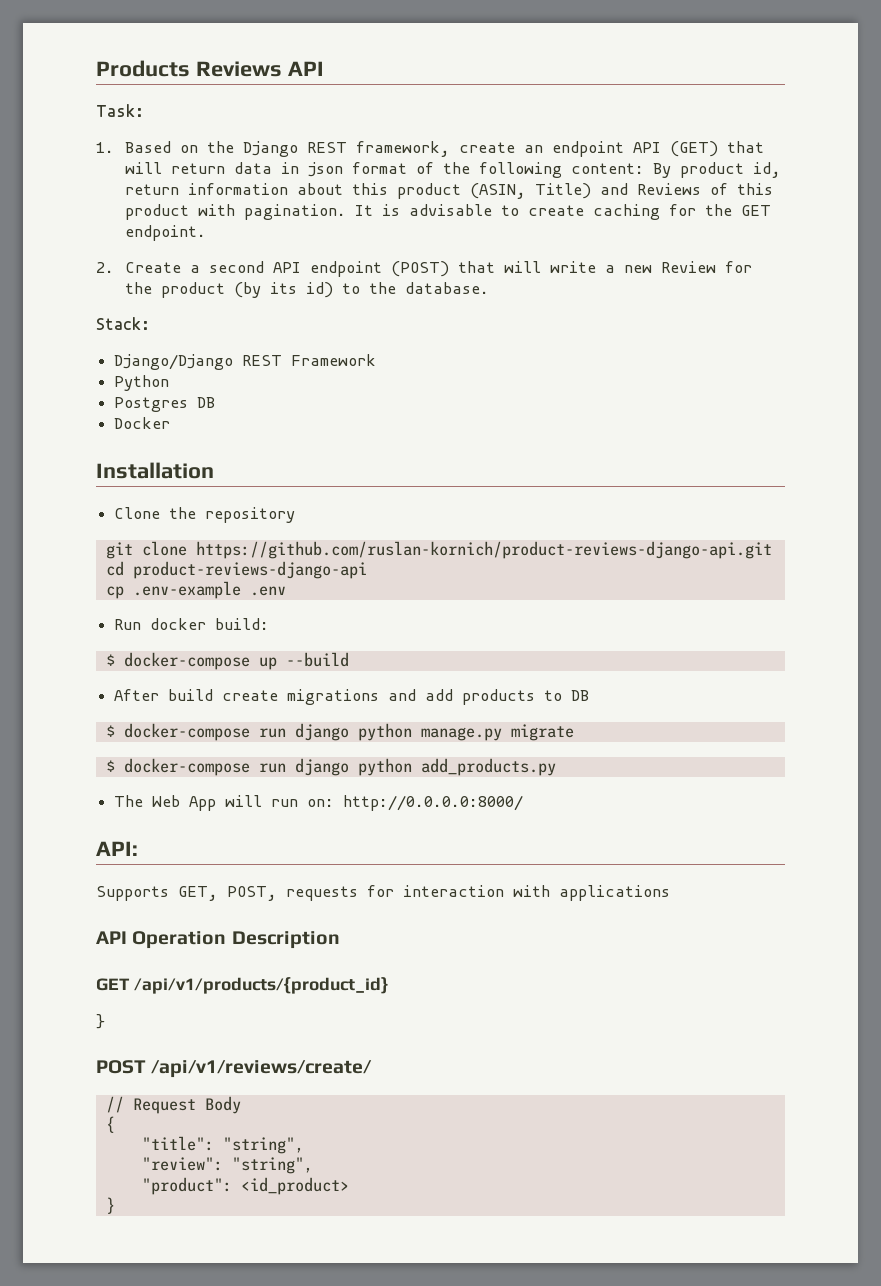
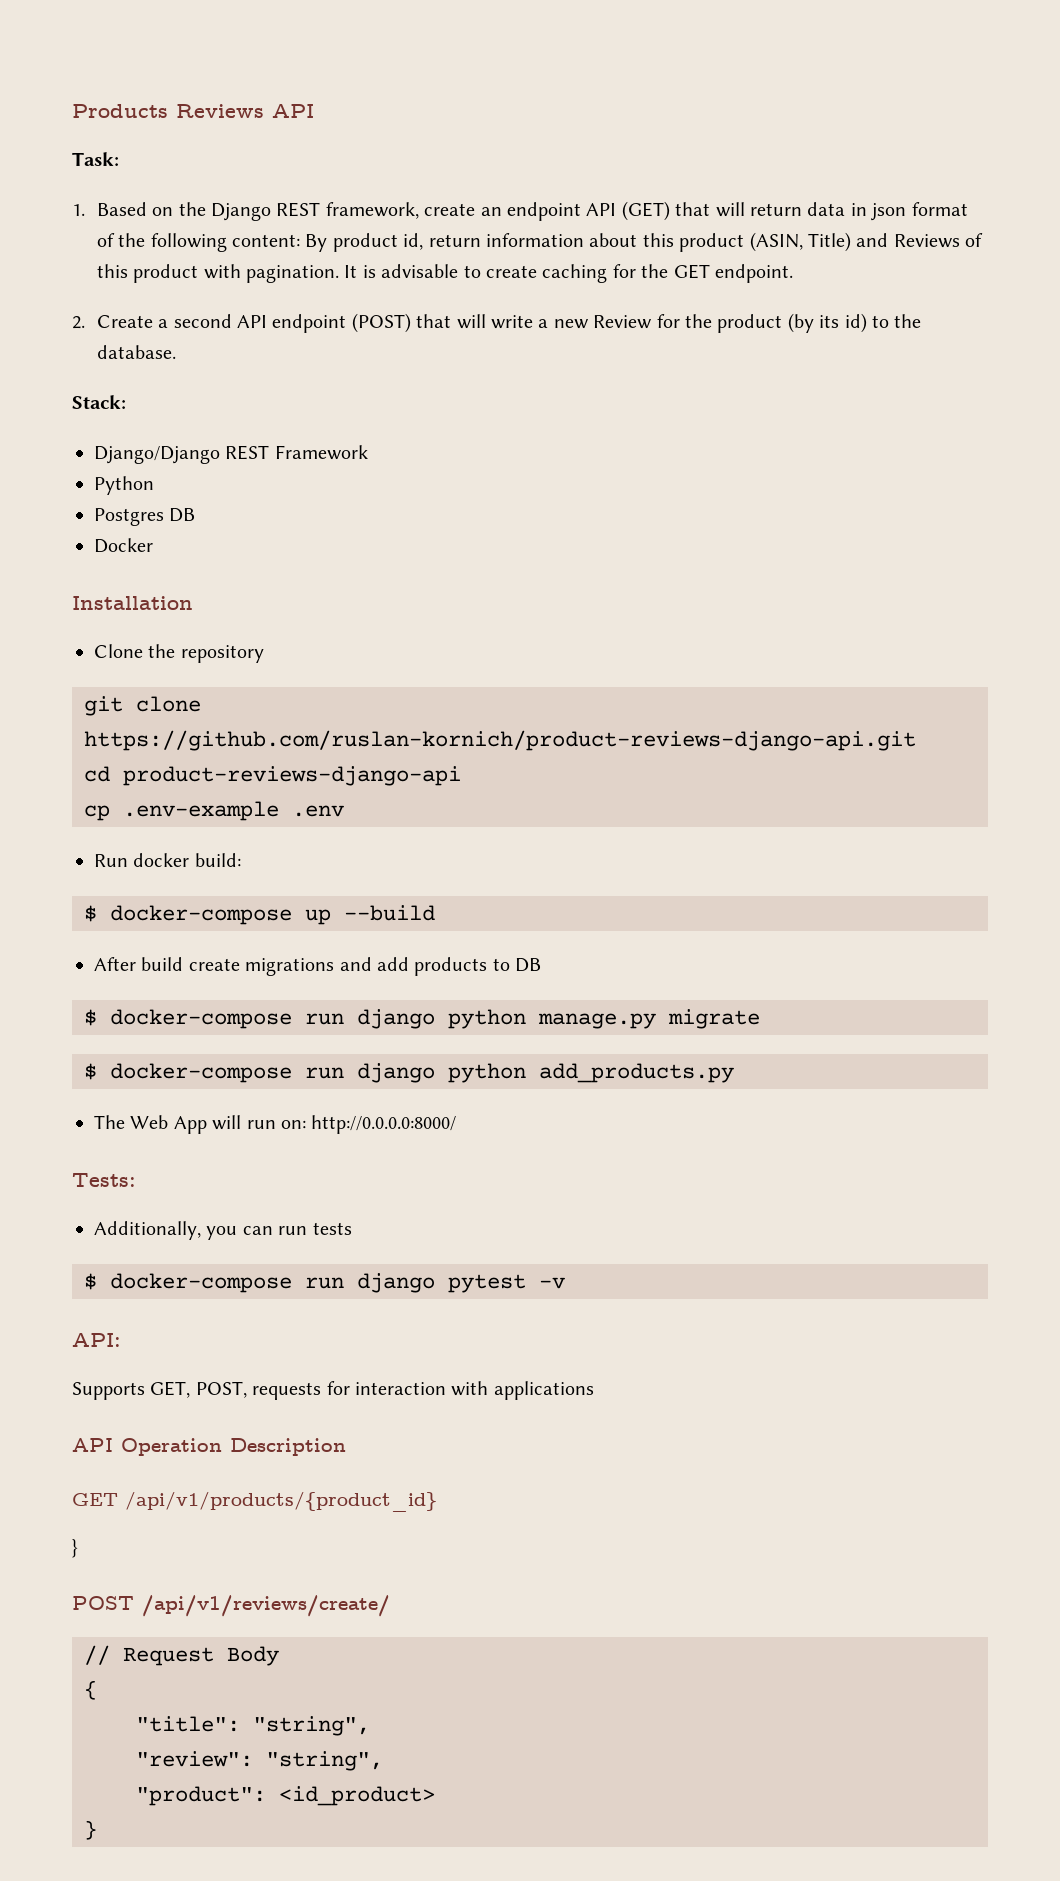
(524, 803) none -> [72,1173,136,1187] [94,1221,352,1240] [84,1273,565,1293] // Tests: // Additionally, you can run tests // $ docker-compose run django pytest -v

